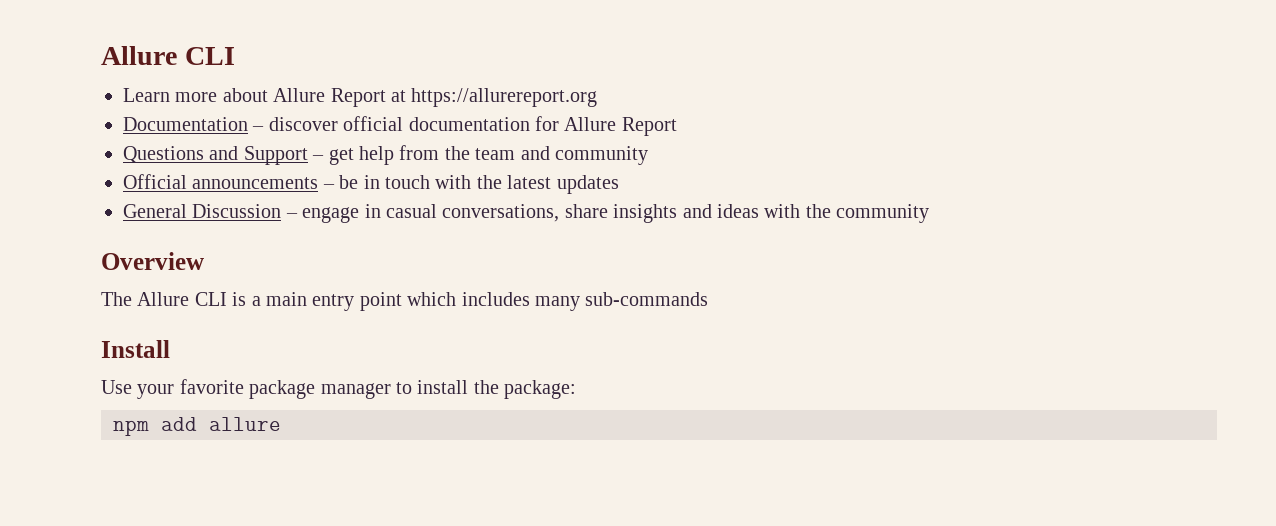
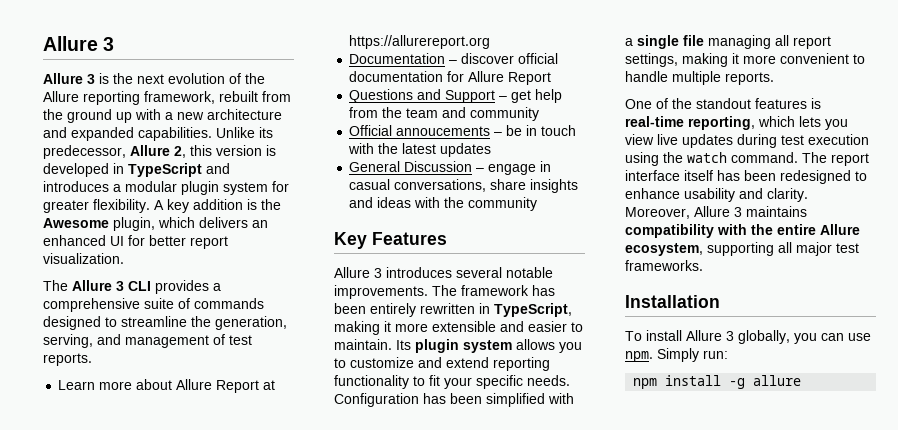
[101,46,235,65] Allure CLI -> [43,36,115,51] [43,73,265,84] [43,91,291,105] [43,109,282,123] [43,127,273,141] [43,145,276,159] [43,163,230,177] [43,181,289,195] [43,199,281,213] [43,217,268,231] [43,235,228,249] [43,253,124,264] [43,280,221,294] [43,298,264,312] [43,316,287,330] [43,334,252,348] [43,353,92,366] Allure 3 // Allure 3 is the next evolution of the Allure reporting framework, rebuilt from the ground up with a new architecture and expanded capabilities. Unlike its predecessor, Allure 2, this version is developed in TypeScript and introduces a modular plugin system for greater flexibility. A key addition is the Awesome plugin, which delivers an enhanced UI for better report visualization. // The Allure 3 CLI provides a comprehensive suite of commands designed to streamline the generation, serving, and management of test reports.
[192,177,319,189] announcements -> [396,126,491,136] annoucements
[101,252,204,270] [101,292,709,311] [101,340,170,358] [101,379,577,399] Overview // The Allure CLI is a main entry point which includes many sub-commands // Install // Use your favorite package manager to install the package: -> [334,232,447,249] [334,267,553,278] [334,285,555,299] [334,303,572,317] [334,321,583,335] [334,339,582,353] [334,357,550,371] [334,375,570,389] [334,393,574,407] [625,35,831,49] [625,53,865,67] [625,71,774,85] [625,98,821,109] [625,116,848,130] [625,134,869,148] [625,152,869,166] [625,170,867,184] [625,188,808,202] [625,206,807,219] [625,224,860,238] [625,242,859,256] [625,260,703,271] [625,295,720,308] [625,330,871,344] [625,348,728,362] Key Features // Allure 3 introduces several notable improvements. The framework has been entirely rewritten in TypeScript, making it more extensible and easier to maintain. Its plugin system allows you to customize and extend reporting functionality to fit your specific needs. Configuration has been simplified with a single file managing all report settings, making it more convenient to handle multiple reports. // One of the standout features is real-time reporting, which lets you view live updates during test execution using the watch command. The report interface itself has been redesigned to enhance usability and clarity. Moreover, Allure 3 maintains compatibility with the entire Allure ecosystem, supporting all major test frameworks. // Installation // To install Allure 3 globally, you can use npm. Simply run:
[161,417,197,431] add -> [665,375,746,389] install -g

